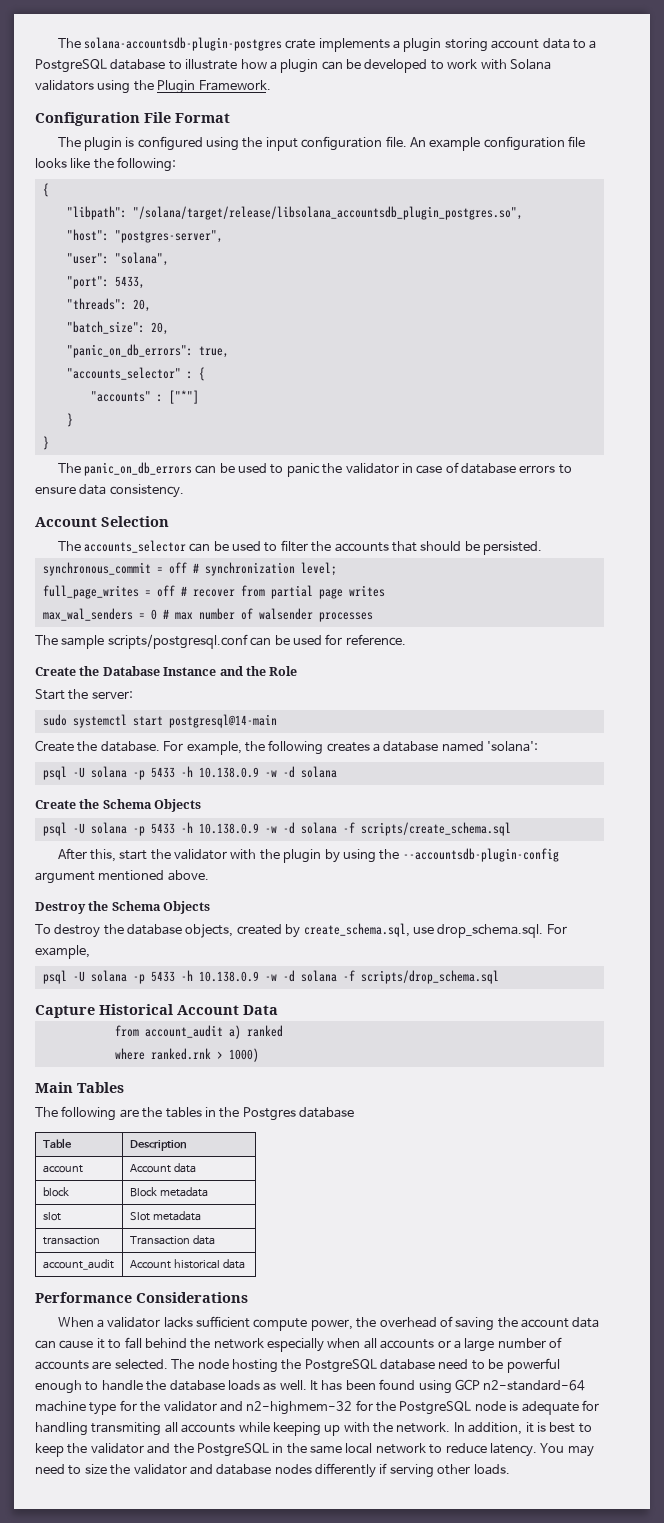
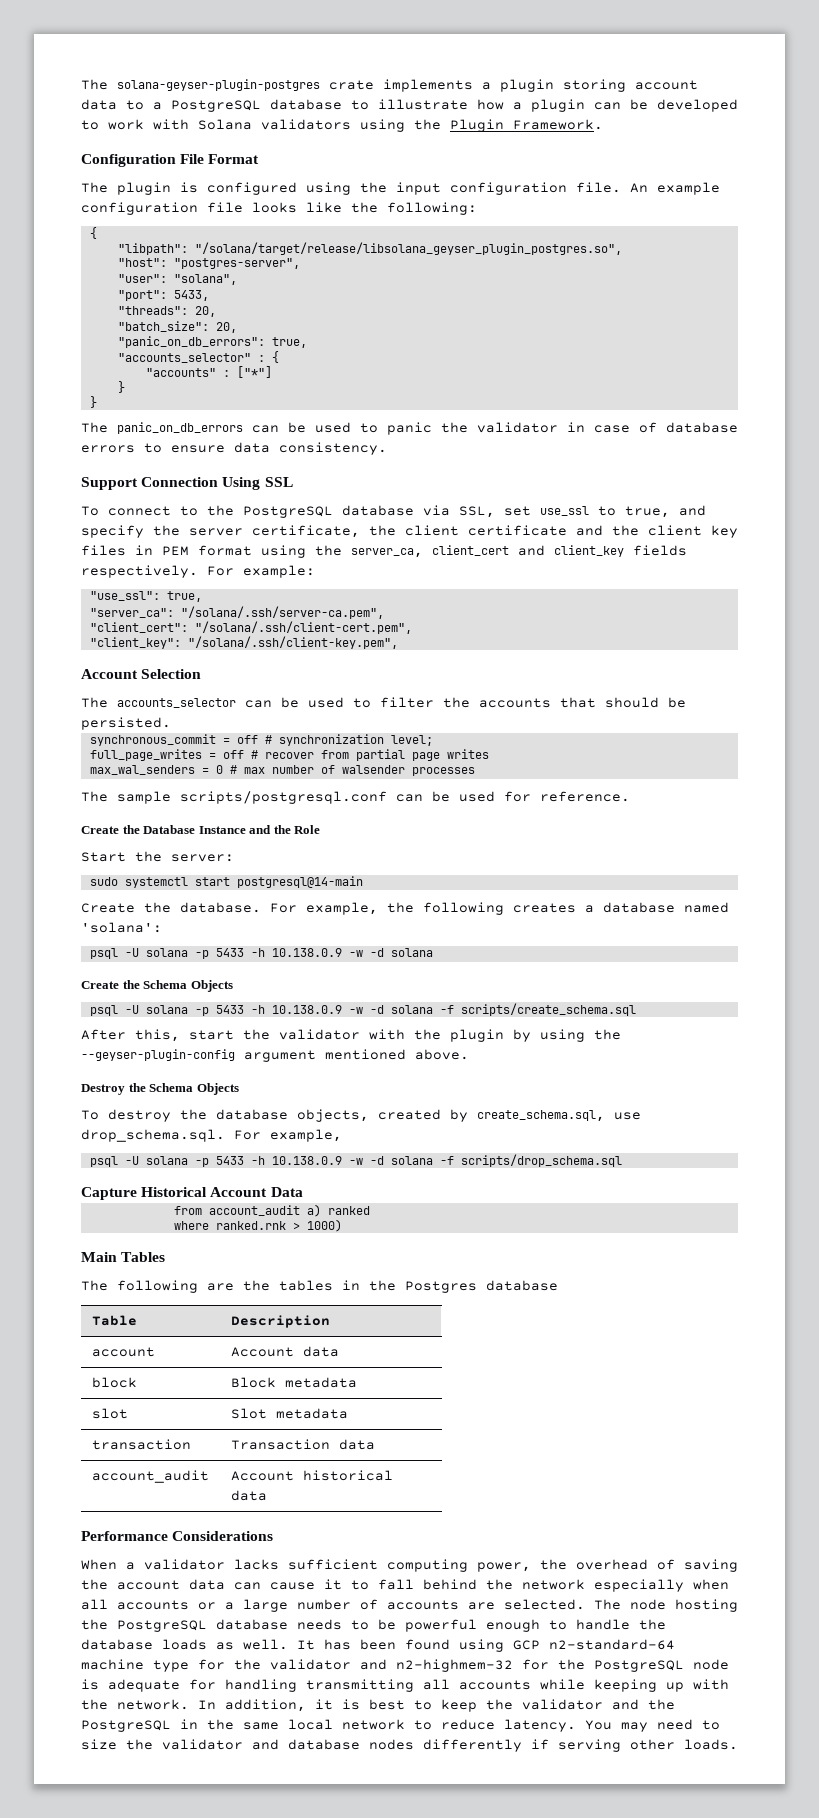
[57,37,282,51] The solana-accountsdb-plugin-postgres -> [81,79,320,91] The solana-geyser-plugin-postgres
[132,206,523,220] "/solana/target/release/libsolana_accountsdb_plugin_postgres.so", -> [194,242,622,255] "/solana/target/release/libsolana_geyser_plugin_postgres.so",
(184, 491) none -> [81,477,293,490] [81,505,706,518] [81,525,738,538] [81,545,687,558] [81,565,315,578] [89,591,202,602] [89,606,384,619] [89,621,412,634] [89,636,398,649] // Support Connection Using SSL // To connect to the PostgreSQL database via SSL, set use_ssl to true, and specify the server certificate, the client certificate and the client key files in PEM format using the server_ca, client_cert and client_key fields respectively. For example: // "use_ssl": true, // "server_ca": "/solana/.ssh/server-ca.pem", // "client_cert": "/solana/.ssh/client-cert.pem", // "client_key": "/solana/.ssh/client-key.pem",
[402,848,559,862] --accountsdb-plugin-config -> [81,1049,235,1061] --geyser-plugin-config
[253,1318,308,1331] compute -> [387,1559,468,1572] computing
[438,1359,469,1369] need -> [297,1619,342,1630] needs
[91,1422,162,1436] transmiting -> [306,1679,414,1692] transmitting

